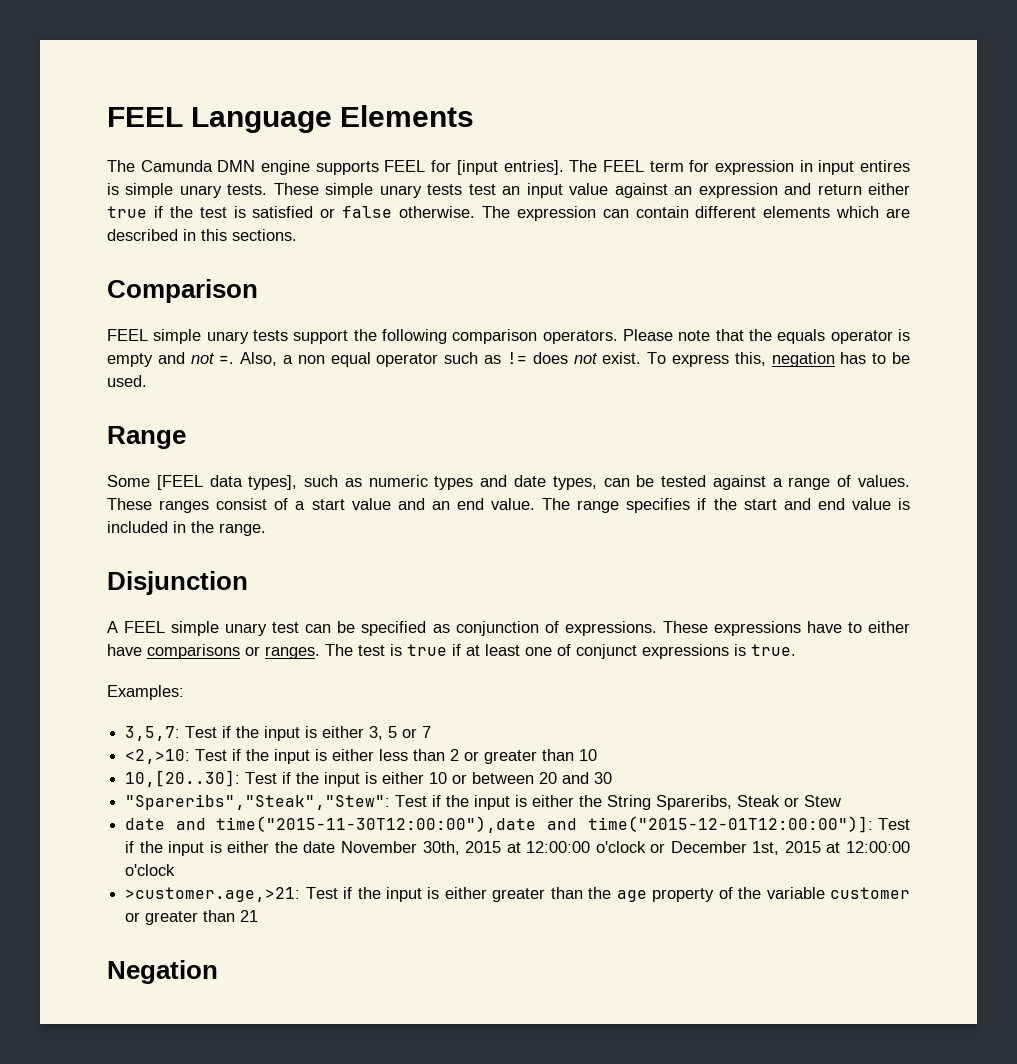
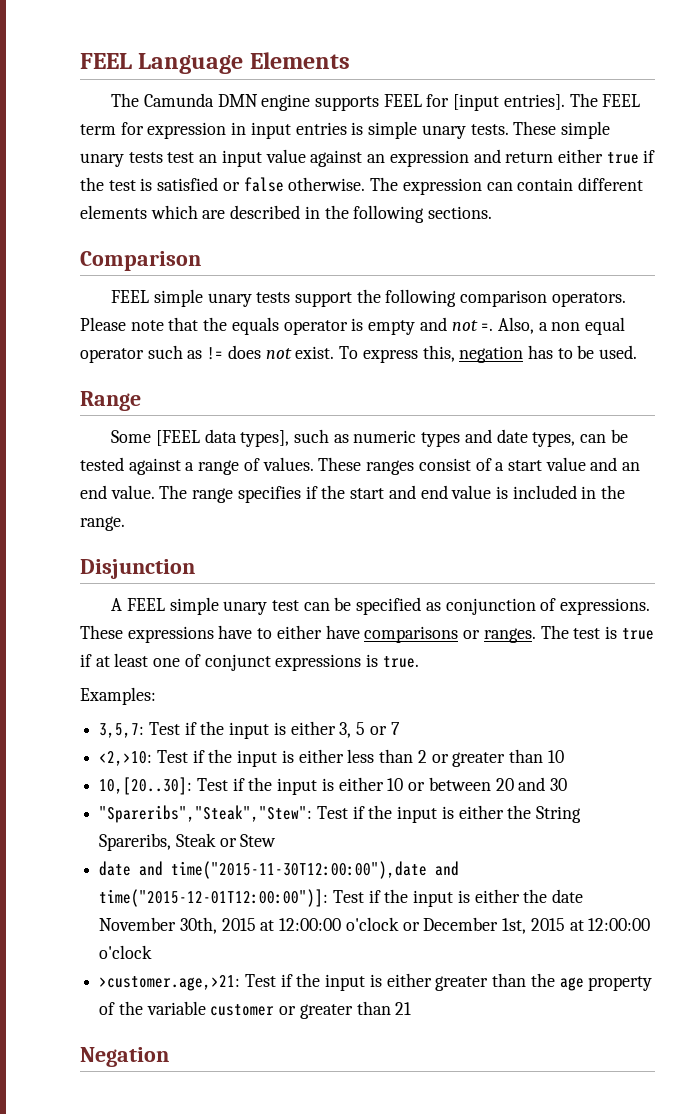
[860,160,910,172] entires -> [295,122,347,135] entries
[201,229,227,241] this -> [324,205,425,223] the following

